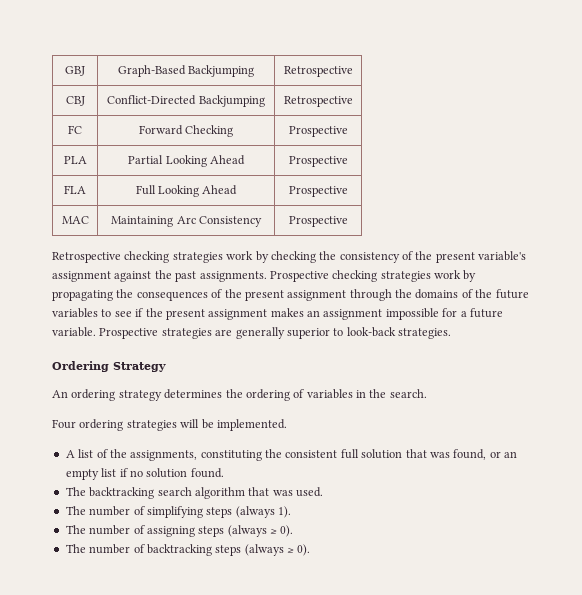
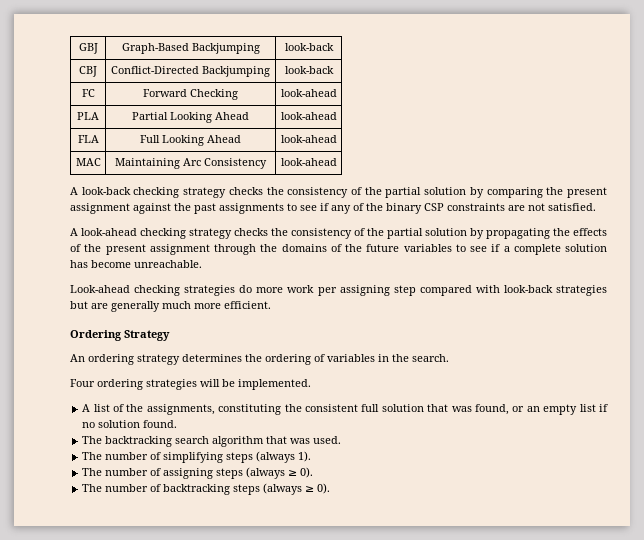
[283,66,353,77] Retrospective -> [284,43,334,51] look-back
[283,96,353,107] Retrospective -> [284,66,334,74] look-back
[288,126,348,137] Prospective -> [280,89,337,97] look-ahead
[288,156,348,167] Prospective -> [280,112,337,120] look-ahead
[288,186,348,197] Prospective -> [280,135,337,143] look-ahead
[288,216,348,227] [52,251,527,263] [52,270,461,282] Prospective // Retrospective checking strategies work by checking the consistency of the present variable's assignment against the past assignments. Prospective checking strategies work -> [280,158,337,166] [70,187,608,198] [70,203,596,214] [70,228,467,239] look-ahead // A look-back checking strategy checks the consistency of the partial solution by comparing the present assignment against the past assignments to see if any of the binary CSP constraints are not satisfied. // A look-ahead checking strategy checks the consistency of the partial solution
[136,291,208,301] consequences -> [573,228,607,236] effects
[145,308,503,320] [52,327,451,339] the present assignment makes an assignment impossible for a future variable. Prospective strategies are generally superior to look-back strategies. -> [503,244,607,255] [70,260,202,268] [70,285,607,296] [70,301,271,312] a complete solution has become unreachable. // Look-ahead checking strategies do more work per assigning step compared with look-back strategies but are generally much more efficient.

